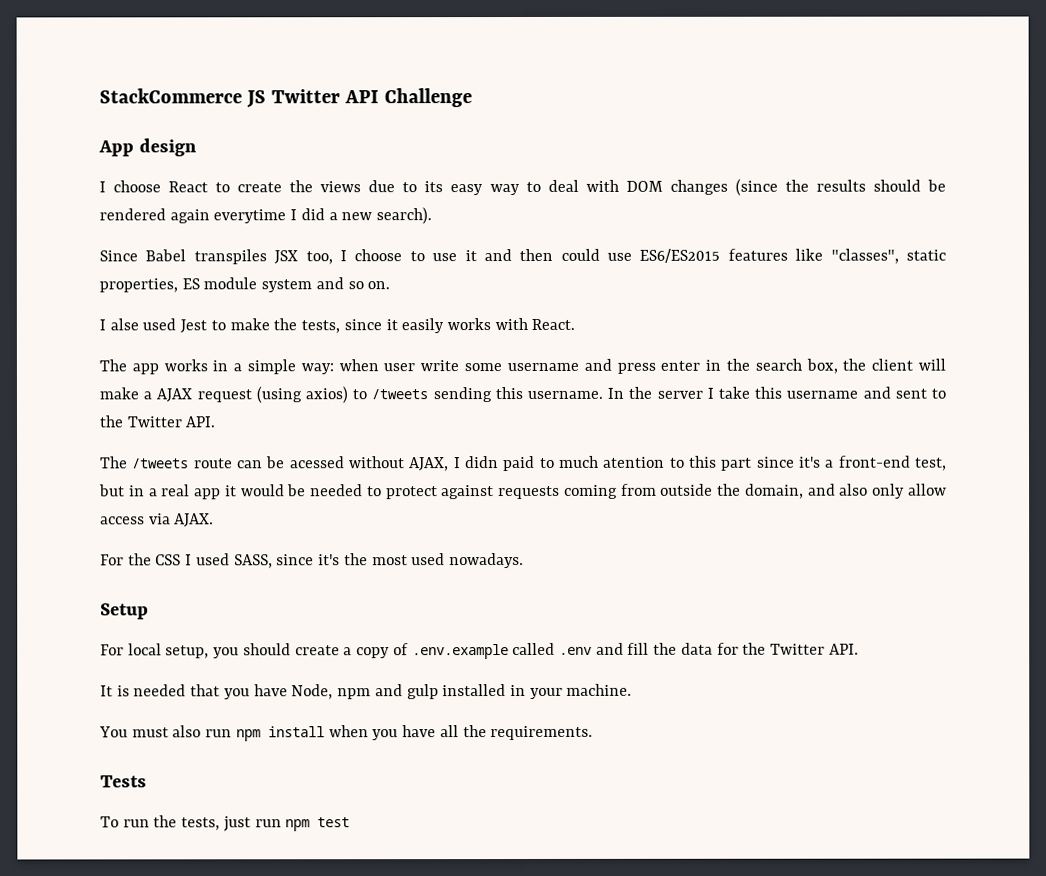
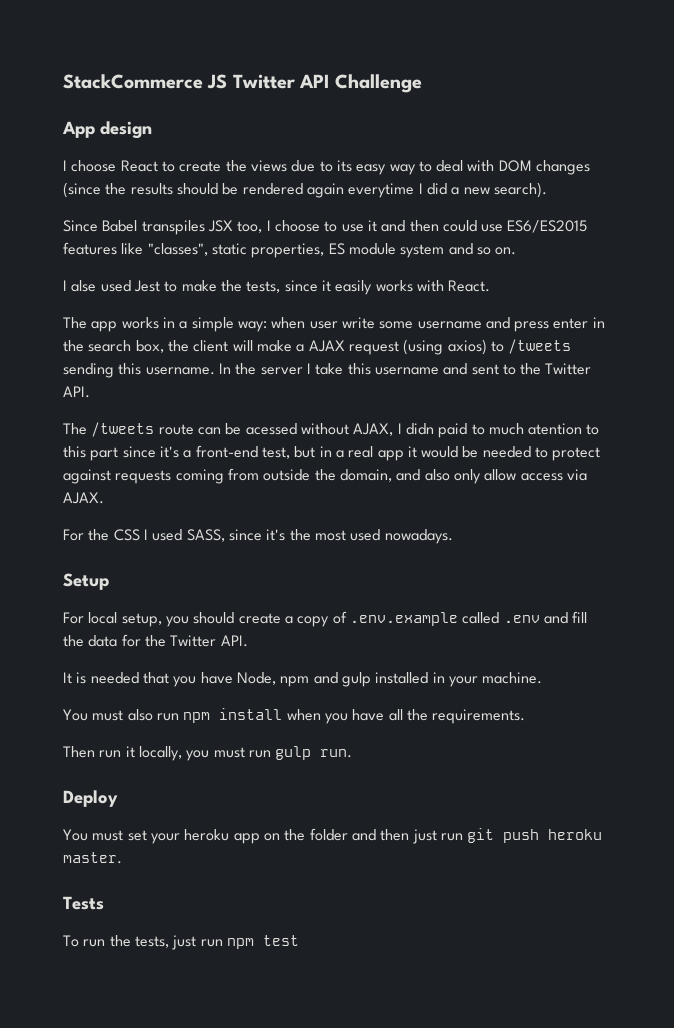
(594, 733) none -> [63,746,353,761] [63,790,118,807] [63,828,603,844] [63,852,122,864] // Then run it locally, you must run gulp run. // Deploy // You must set your heroku app on the folder and then just run git push heroku master.

